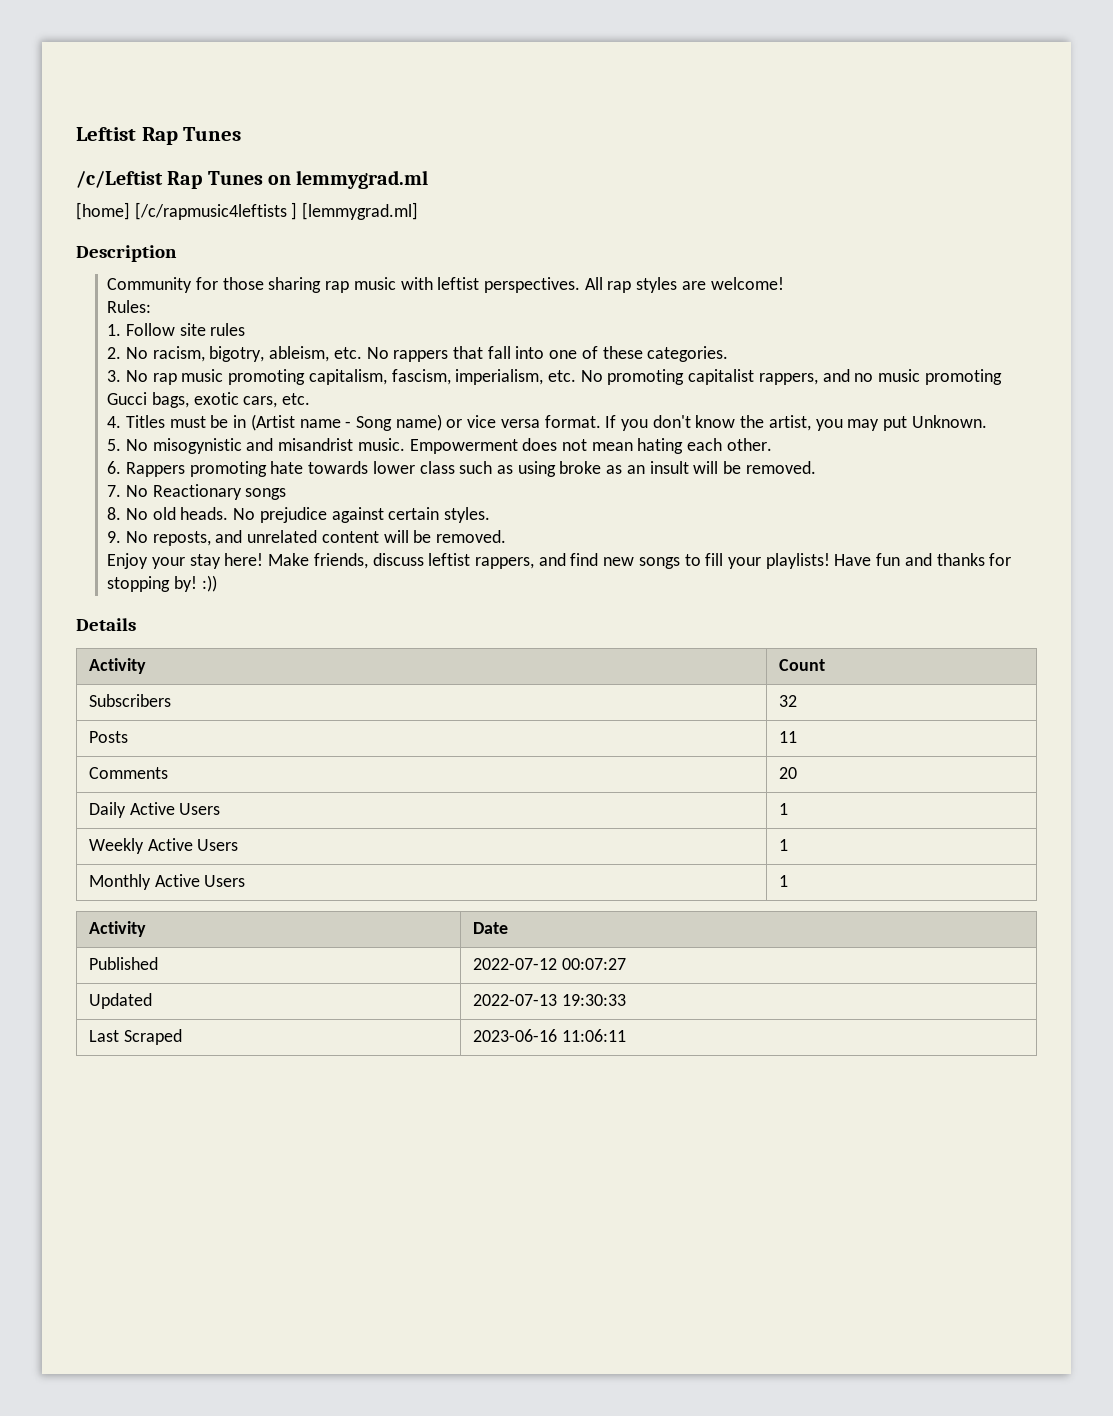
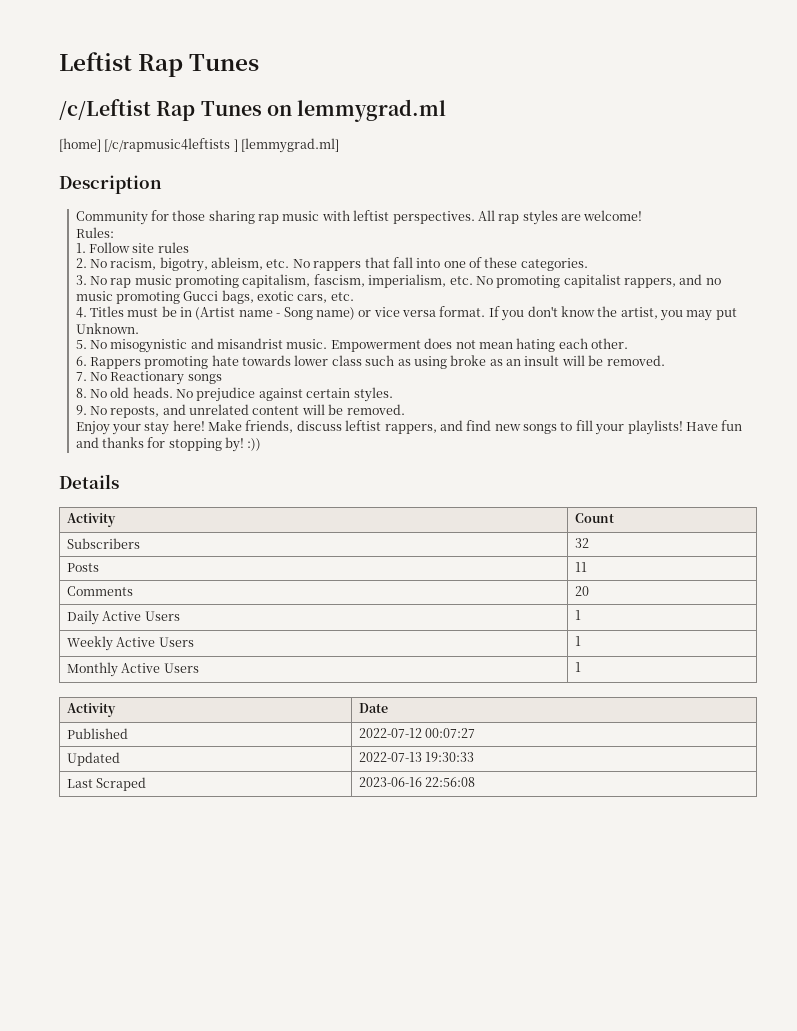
[561,1029,626,1042] 11:06:11 -> [425,777,476,787] 22:56:08

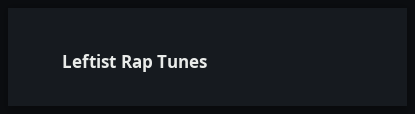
[59,99,447,122] [59,138,340,153] [59,175,162,194] [75,210,643,225] [75,227,114,238] [75,242,189,253] [75,257,588,272] [75,274,721,288] [75,290,354,304] [75,306,737,321] [75,323,139,334] [75,338,629,353] [75,355,665,369] [75,371,222,385] [75,387,393,402] [75,404,405,418] [75,420,743,435] [75,437,262,452] [59,474,119,489] [66,513,116,527] [574,513,614,523] [66,538,140,549] [574,538,589,548] [66,563,99,572] [574,562,587,572] [66,586,133,596] [574,586,589,596] [66,610,180,625] [574,610,581,620] [66,636,194,651] [574,636,581,646] [66,662,199,677] [574,662,581,672] [66,703,116,717] [358,703,388,713] [66,728,128,739] [358,728,476,738] [66,752,120,766] [358,752,475,762] [66,777,147,791] [358,777,476,787] // /c/Leftist Rap Tunes on lemmygrad.ml // [home] [/c/rapmusic4leftists ] [lemmygrad.ml] // Description // Community for those sharing rap music with leftist perspectives. All rap styles are welcome! // Rules: // 1. Follow site rules // 2. No racism, bigotry, ableism, etc. No rappers that fall into one of these categories. // 3. No rap music promoting capitalism, fascism, imperialism, etc. No promoting capitalist rappers, and no music promoting Gucci bags, exotic cars, etc. // 4. Titles must be in (Artist name - Song name) or vice versa format. If you don't know the artist, you may put Unknown. // 5. No misogynistic and misandrist music. Empowerment does not mean hating each other. // 6. Rappers promoting hate towards lower class such as using broke as an insult will be removed. // 7. No Reactionary songs // 8. No old heads. No prejudice against certain styles. // 9. No reposts, and unrelated content will be removed. // Enjoy your stay here! Make friends, discuss leftist rappers, and find new songs to fill your playlists! Have fun and thanks for stopping by! :)) // Details // Activity | Count // Subscribers | 32 // Posts | 11 // Comments | 20 // Daily Active Users | 1 // Weekly Active Users | 1 // Monthly Active Users | 1 // Activity | Date // Published | 2022-07-12 00:07:27 // Updated | 2022-07-13 19:30:33 // Last Scraped | 2023-06-16 22:56:08 -> (208, 61) none

